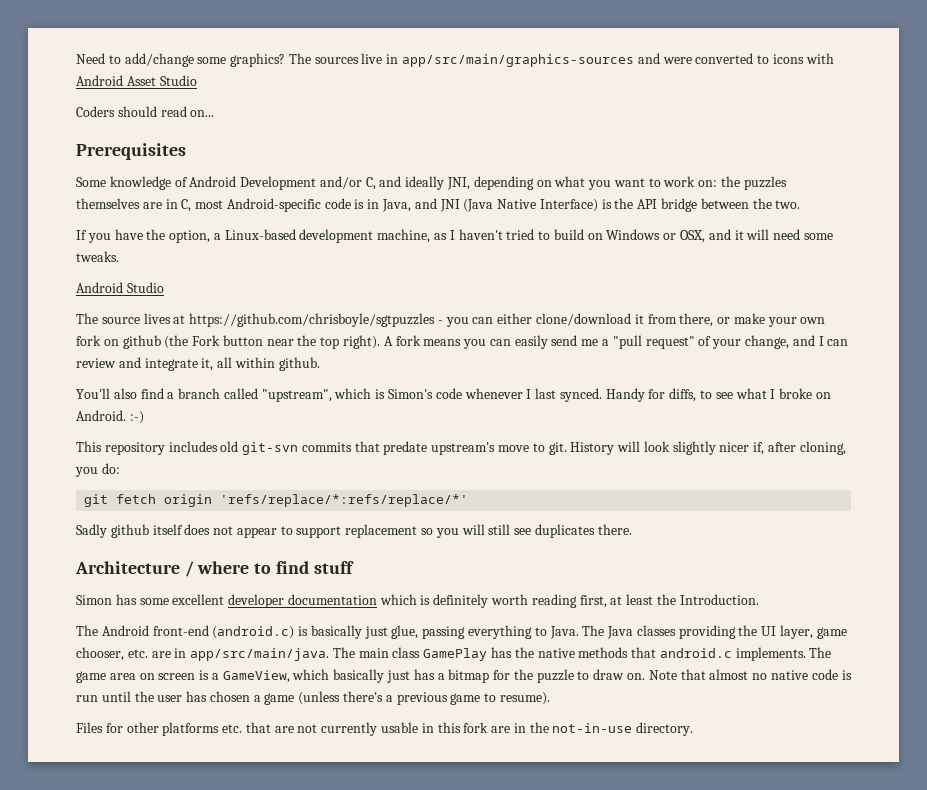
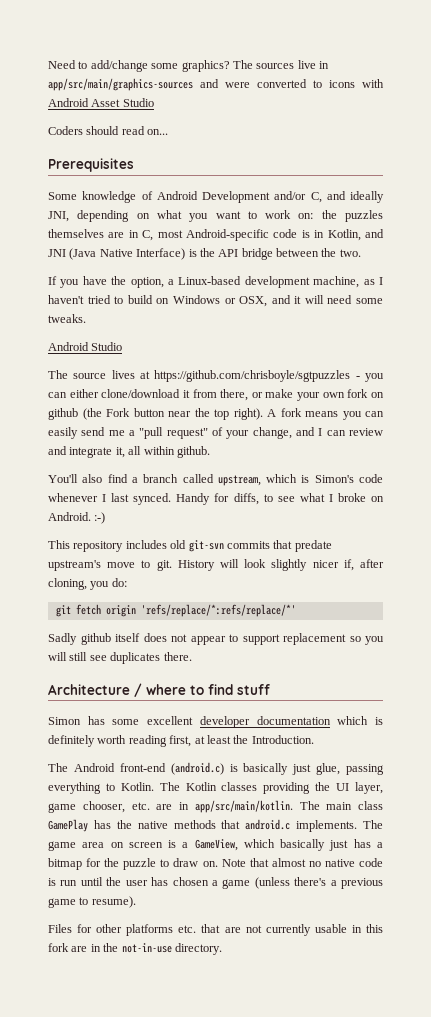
[382,199,412,212] Java, -> [327,229,361,241] Kotlin,
[261,389,332,402] "upstream", -> [217,475,261,486] upstream,
[549,625,634,639] Java. The Java -> [120,782,217,791] Kotlin. The Kotlin
[190,648,330,661] app/src/main/java. -> [194,800,293,813] app/src/main/kotlin.

